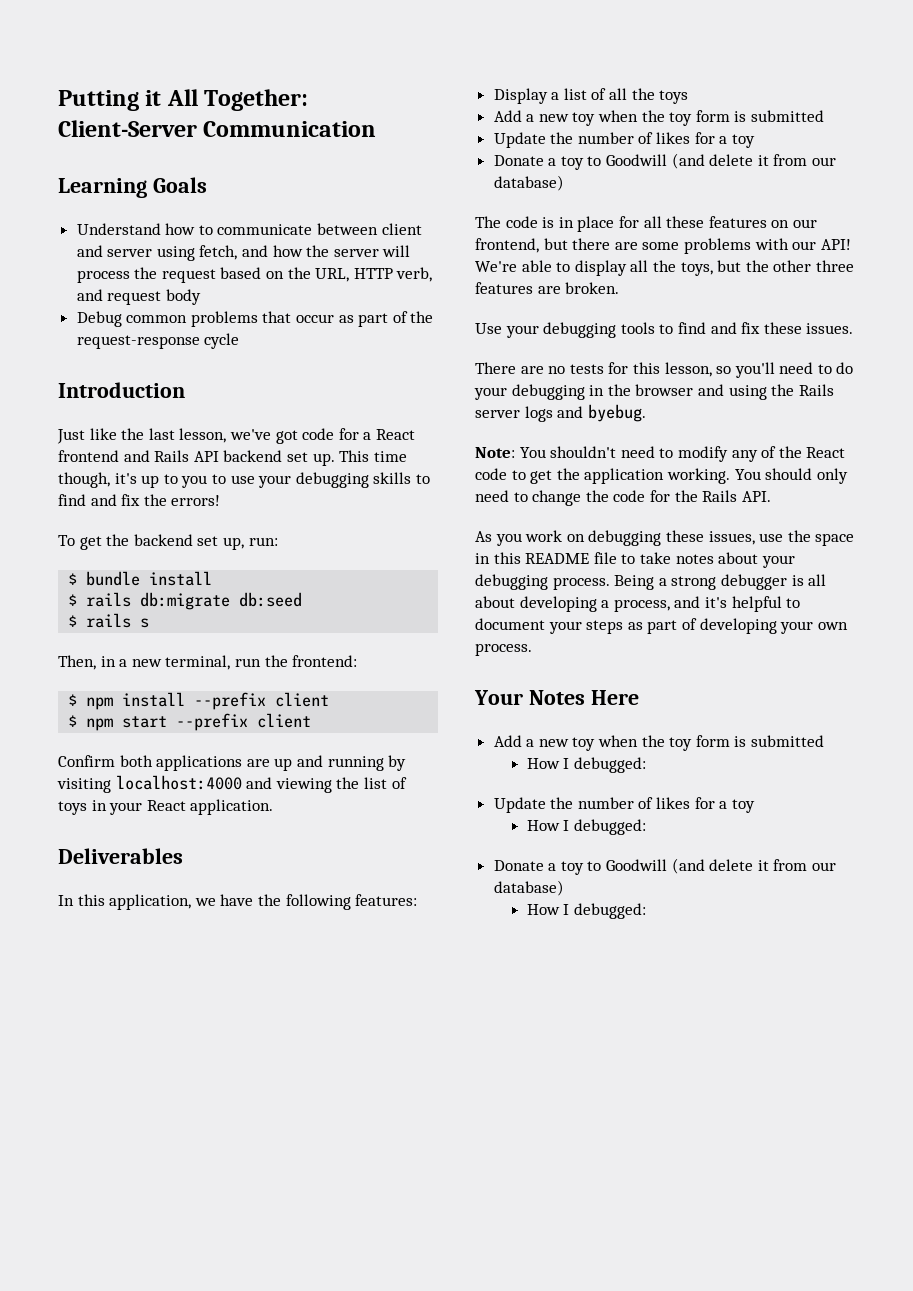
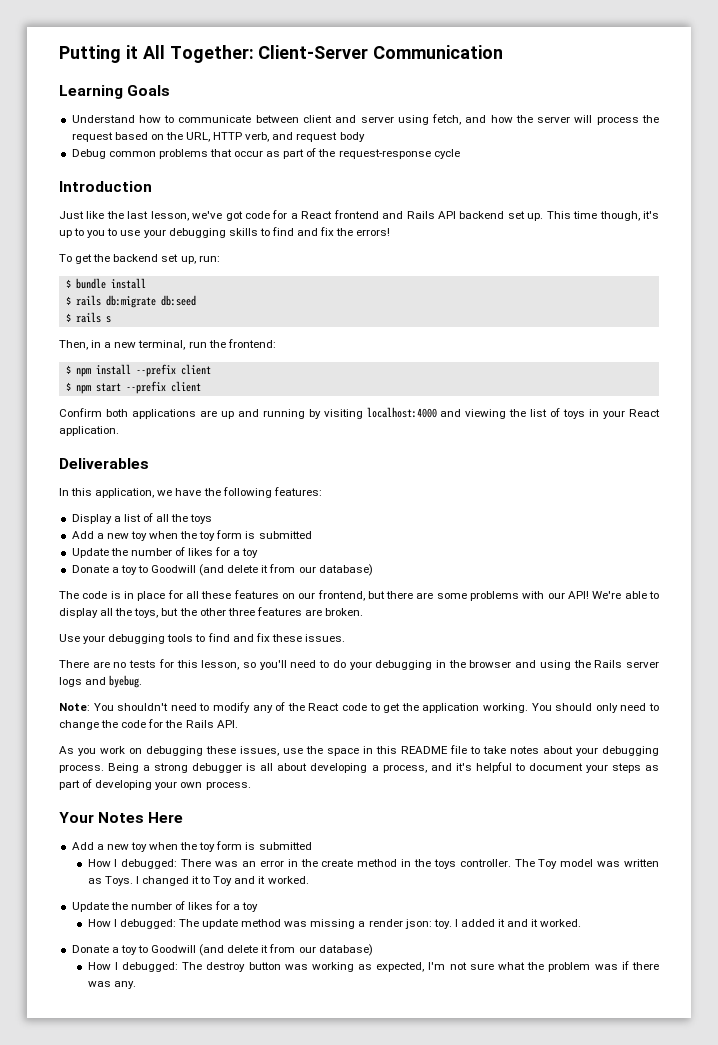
(647, 765) none -> [181,859,659,869] [87,876,309,886] There was an error in the create method in the toys controller. The Toy model was written as Toys. I changed it to Toy and it worked.
(647, 827) none -> [178,919,582,929] The update method was missing a render json: toy. I added it and it worked.
(647, 911) none -> [182,961,659,972] [87,981,136,989] The destroy button was working as expected, I'm not sure what the problem was if there was any.

